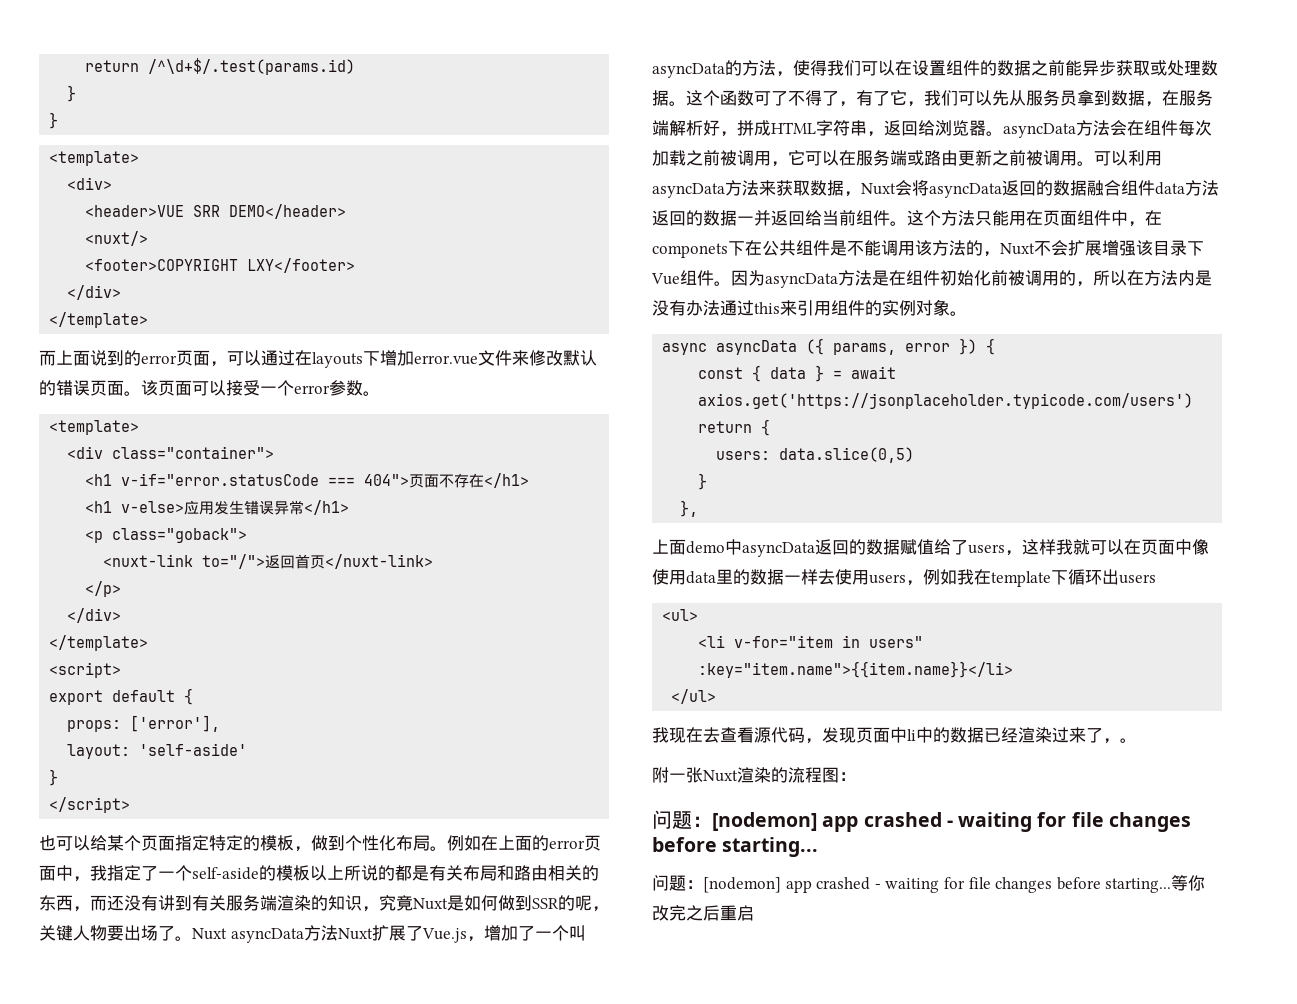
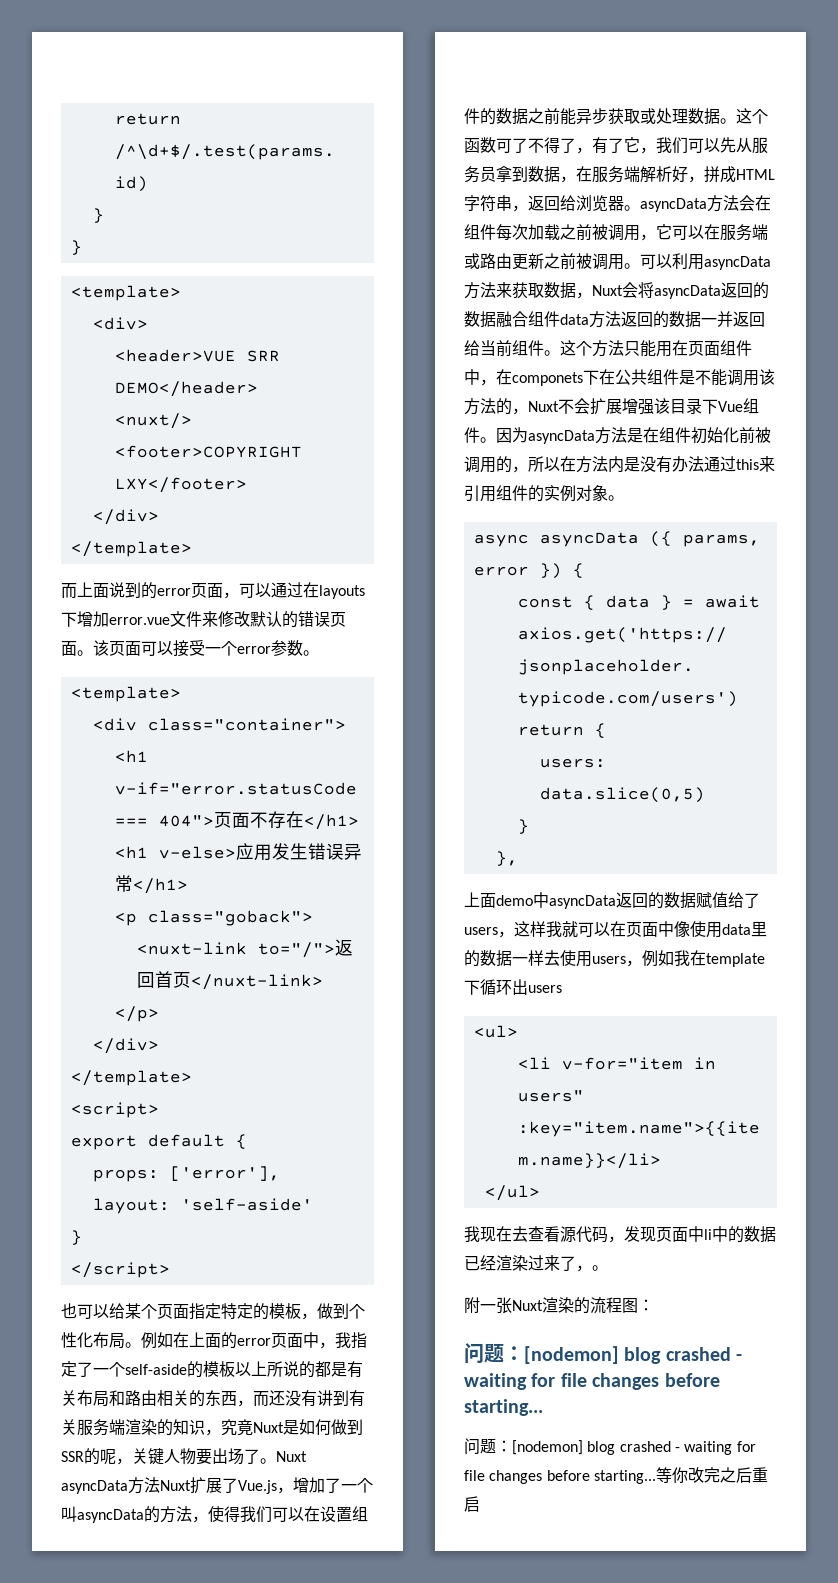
[822,816,859,832] app -> [624,1347,662,1364] blog
[785,880,812,893] app -> [587,1441,616,1455] blog

